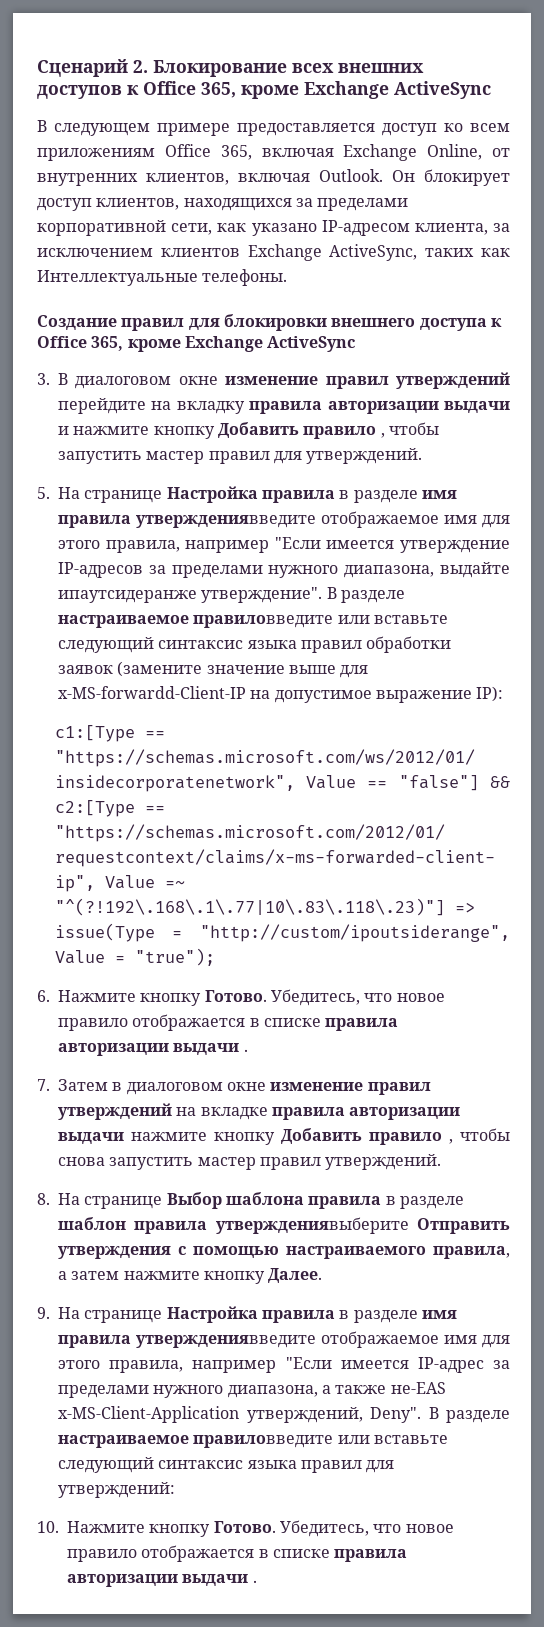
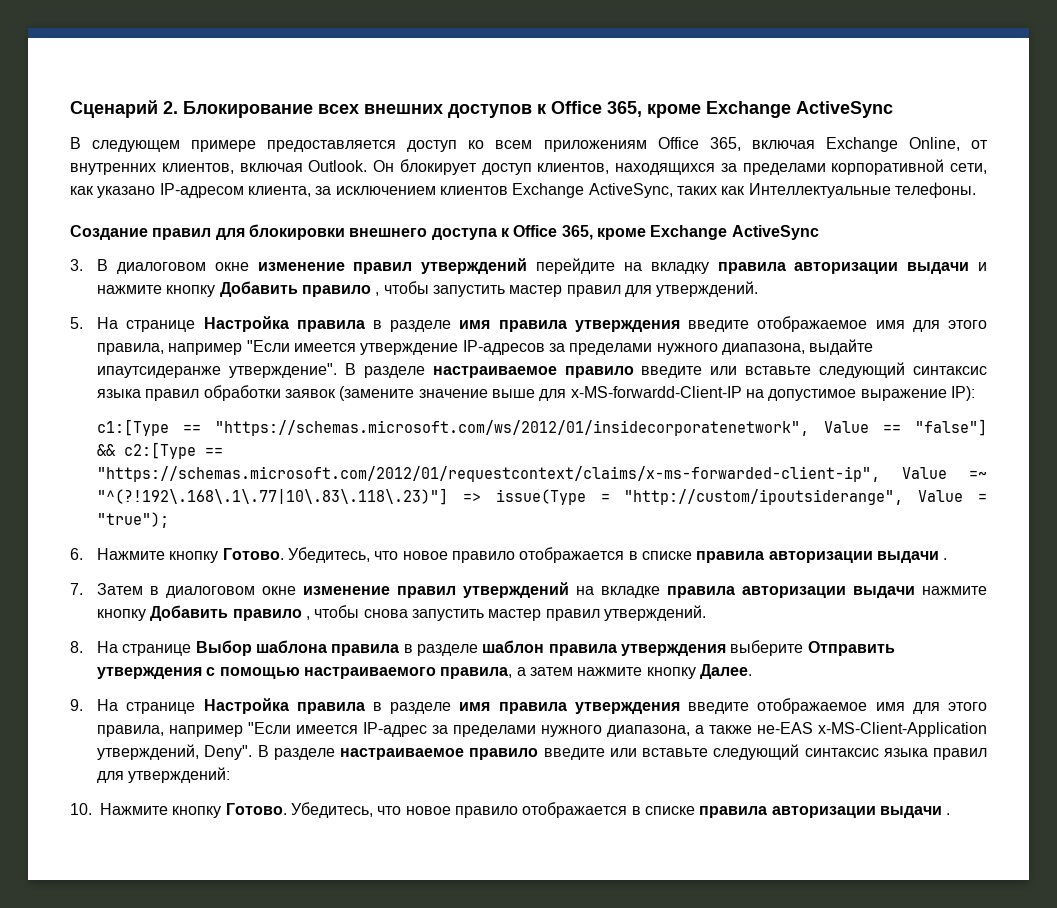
[136,515,316,528] утверждениявведите -> [574,320,750,332] утверждения введите
[193,615,334,628] правиловведите -> [564,366,703,378] правило введите
[215,1217,409,1234] утверждениявыберите -> [620,640,804,656] утверждения выберите
[136,1335,316,1348] утверждениявведите -> [574,702,750,714] утверждения введите
[193,1435,334,1448] правиловведите -> [469,748,605,760] правило введите

